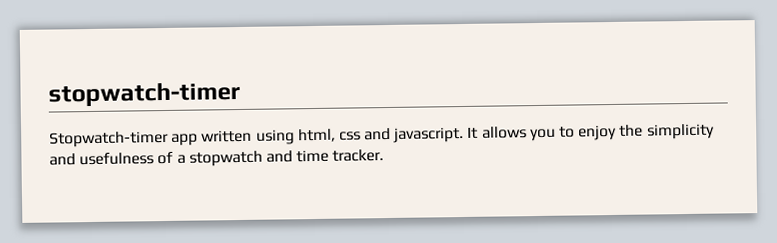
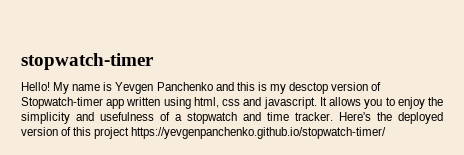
(241, 94) none -> [21,82,382,94] Hello! My name is Yevgen Panchenko and this is my desctop version of
(385, 155) none -> [339,112,443,124] [21,127,387,139] Here's the deployed version of this project https://yevgenpanchenko.github.io/stopwatch-timer/

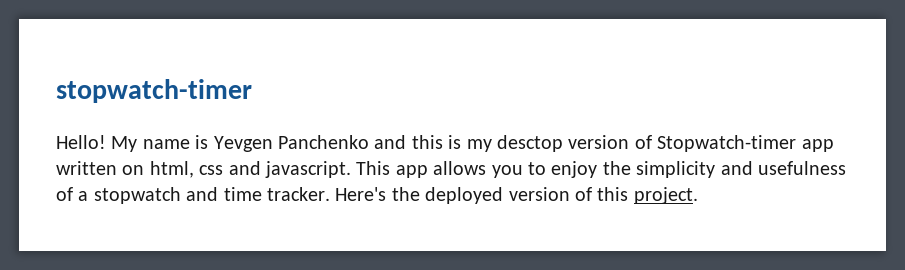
[163,97,191,109] using -> [122,165,145,175] on
[319,97,327,106] It -> [356,161,428,178] This app
[94,127,387,139] project https://yevgenpanchenko.github.io/stopwatch-timer/ -> [633,187,698,204] project.

